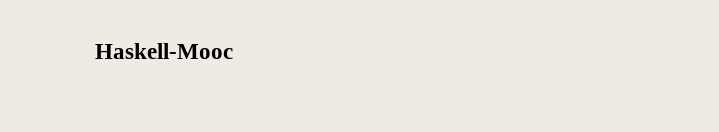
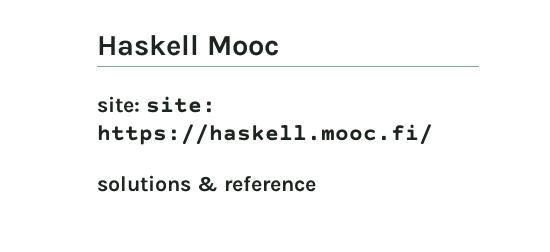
[95,43,233,59] Haskell-Mooc -> [97,35,279,56] [97,96,216,113] [97,124,433,145] [97,175,316,192] Haskell Mooc // site: site: https://haskell.mooc.fi/ // solutions & reference

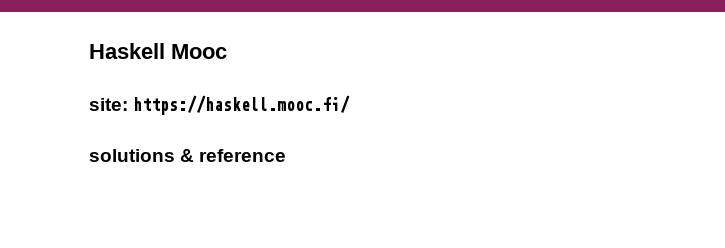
[145,96,216,113] site: -> (128, 104) none

